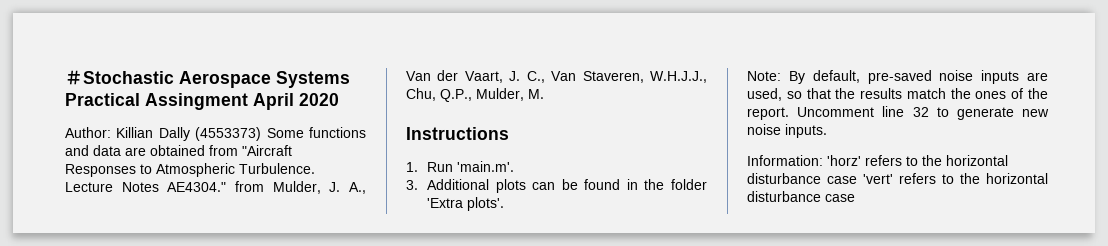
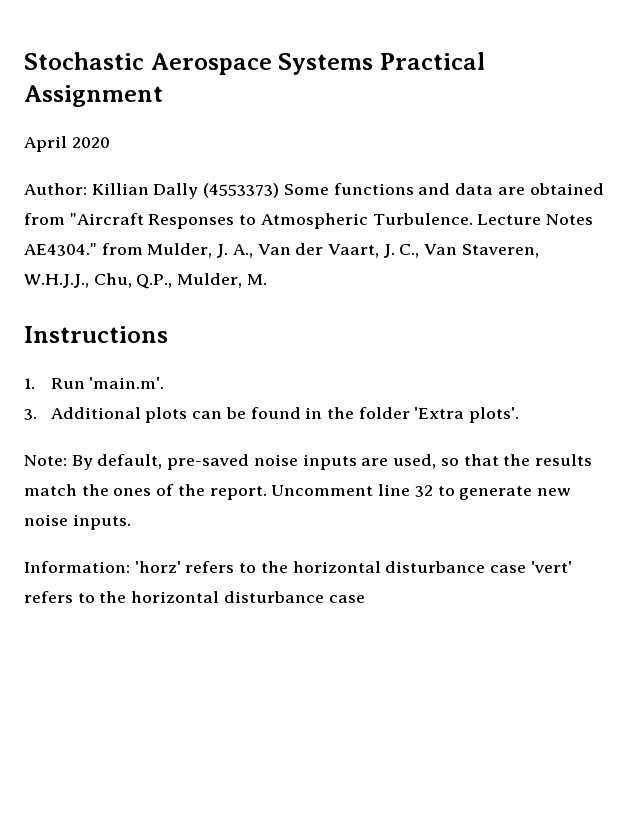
[65,70,83,85] ＃ -> (24, 61) none
[145,93,248,110] Assingment -> [24,85,163,107] Assignment //

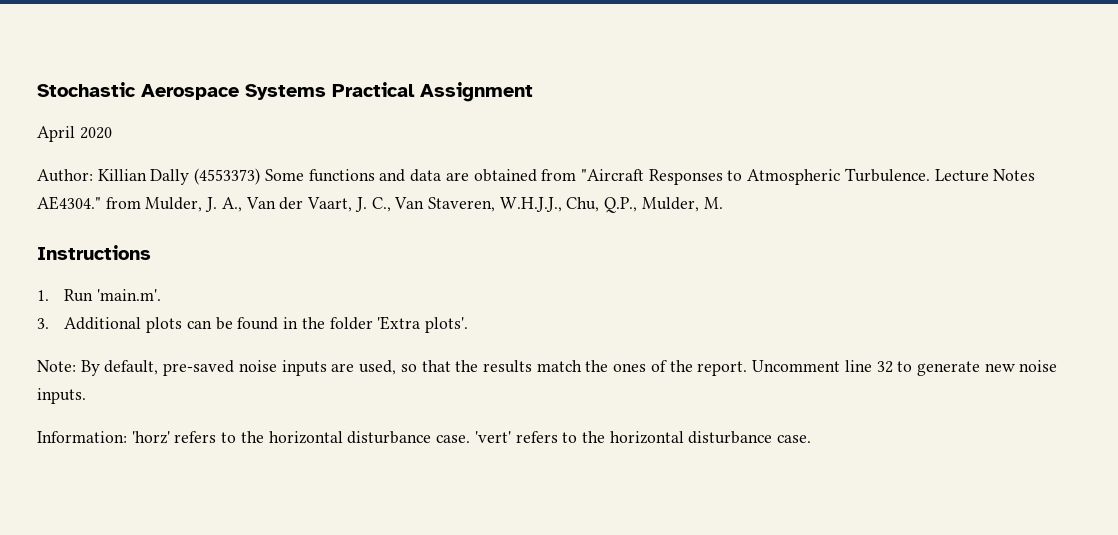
[490,565,527,573] case -> [436,435,471,443] case.
[328,595,365,603] case -> [777,435,812,443] case.

